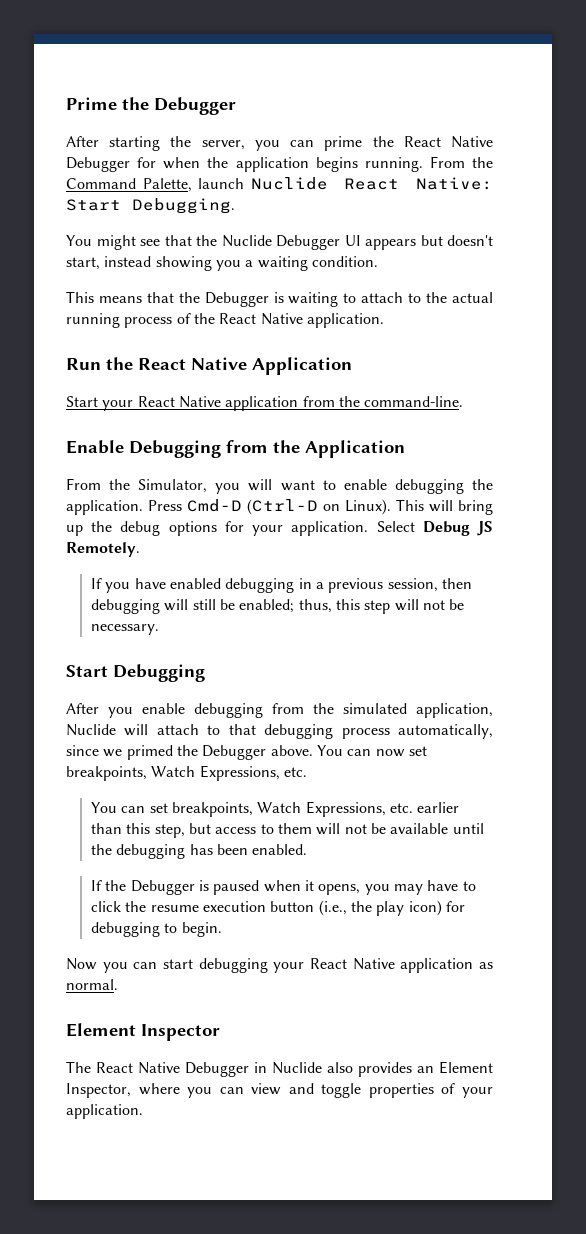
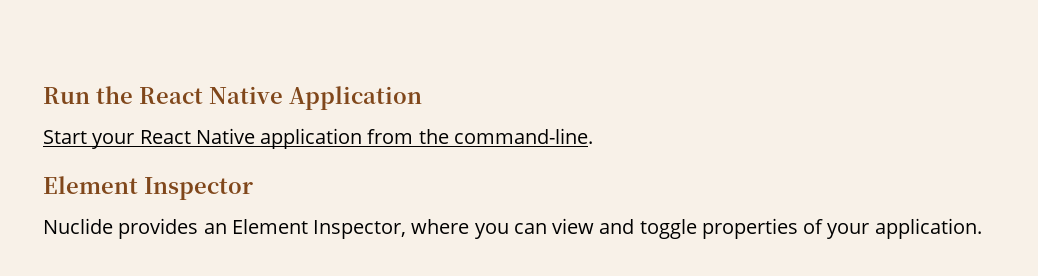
[66,97,236,115] [66,136,494,151] [66,156,493,172] [66,177,493,192] [66,198,235,214] [66,235,493,250] [66,256,378,271] [66,291,494,307] [66,313,384,328] Prime the Debugger // After starting the server, you can prime the React Native Debugger for when the application begins running. From the Command Palette, launch Nuclide React Native: Start Debugging. // You might see that the Nuclide Debugger UI appears but doesn't start, instead showing you a waiting condition. // This means that the Debugger is waiting to attach to the actual running process of the React Native application. // -> (43, 95) none
[66,440,405,458] [66,478,493,494] [66,499,493,515] [66,521,494,536] [66,542,140,557] [91,578,473,593] [91,599,465,614] [91,624,160,635] [66,664,205,682] [66,703,493,718] [66,724,493,739] [66,745,427,760] [66,765,307,781] [91,801,460,817] [91,823,484,838] [91,844,308,859] [91,880,476,895] [91,900,466,916] [91,922,222,937] [66,958,494,973] [66,979,118,990] [66,1023,220,1041] [66,1061,353,1077] Enable Debugging from the Application // From the Simulator, you will want to enable debugging the application. Press Cmd-D (Ctrl-D on Linux). This will bring up the debug options for your application. Select Debug JS Remotely. // If you have enabled debugging in a previous session, then debugging will still be enabled; thus, this step will not be necessary. // Start Debugging // After you enable debugging from the simulated application, Nuclide will attach to that debugging process automatically, since we primed the Debugger above. You can now set breakpoints, Watch Expressions, etc. // You can set breakpoints, Watch Expressions, etc. earlier than this step, but access to them will not be available until the debugging has been enabled. // If the Debugger is paused when it opens, you may have to click the resume execution button (i.e., the play icon) for debugging to begin. // Now you can start debugging your React Native application as normal. // Element Inspector // The React Native Debugger in Nuclide also -> [43,176,253,200] [43,218,113,234] Element Inspector // Nuclide

